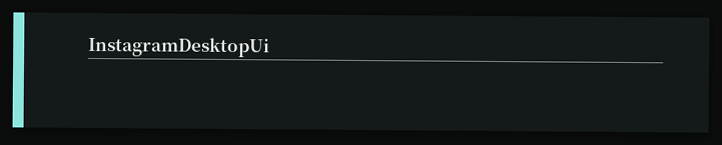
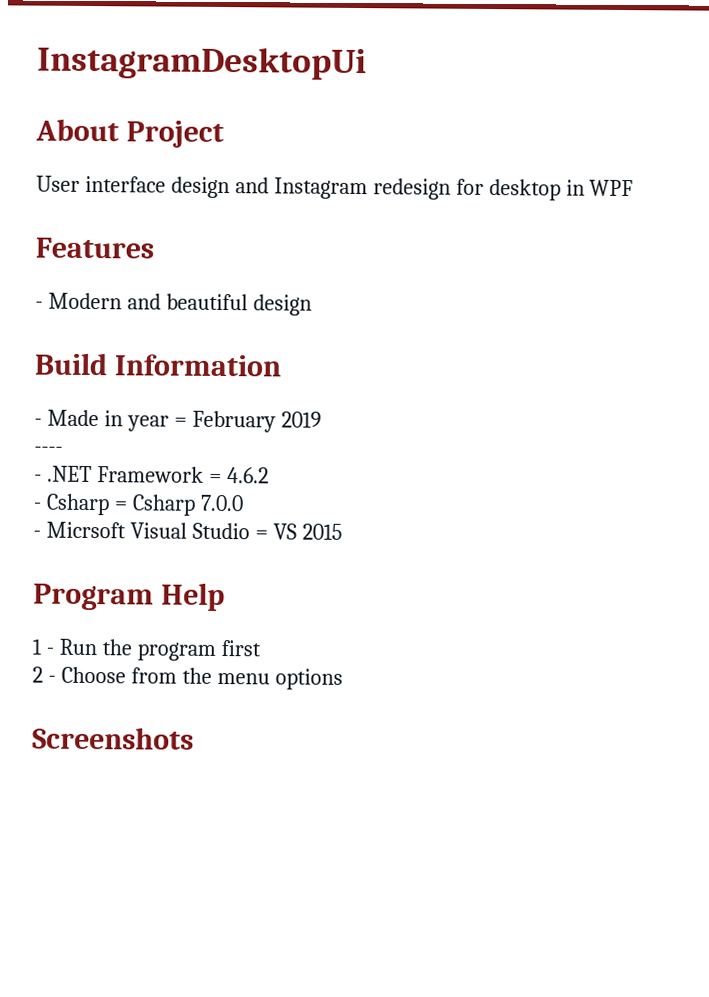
(270, 47) none -> [35,118,224,149] [36,175,634,201] [35,237,154,259] [35,292,312,316] [34,352,282,377] [34,409,322,433] [34,446,63,454] [34,465,269,484] [33,493,244,516] [33,521,342,540] [33,582,225,612] [32,638,261,661] [32,666,343,690] [32,726,194,750] // About Project // User interface design and Instagram redesign for desktop in WPF // Features // - Modern and beautiful design // Build Information // - Made in year = February 2019 // ---- // - .NET Framework = 4.6.2 // - Csharp = Csharp 7.0.0 // - Micrsoft Visual Studio = VS 2015 // Program Help // 1 - Run the program first // 2 - Choose from the menu options // Screenshots

